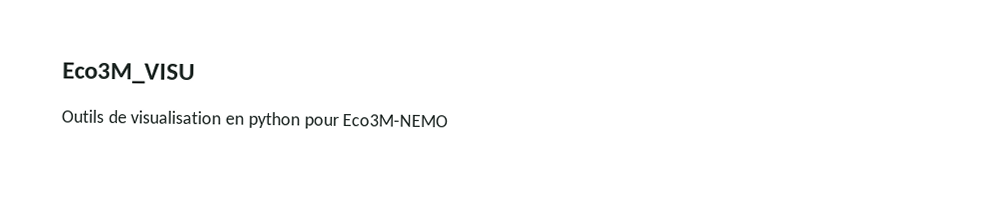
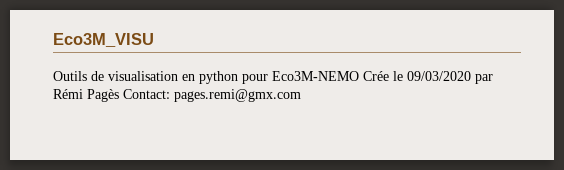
(449, 120) none -> [363,71,493,84] [53,89,301,102] Crée le 09/03/2020 par Rémi Pagès Contact: pages.remi@gmx.com

